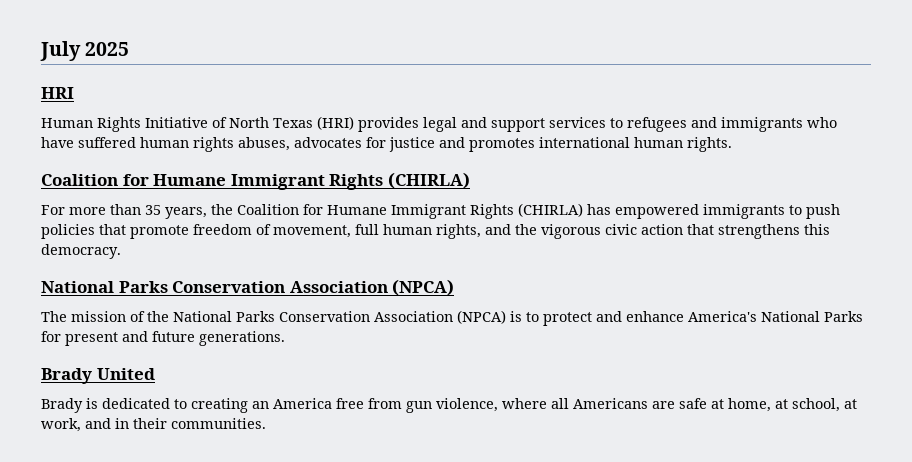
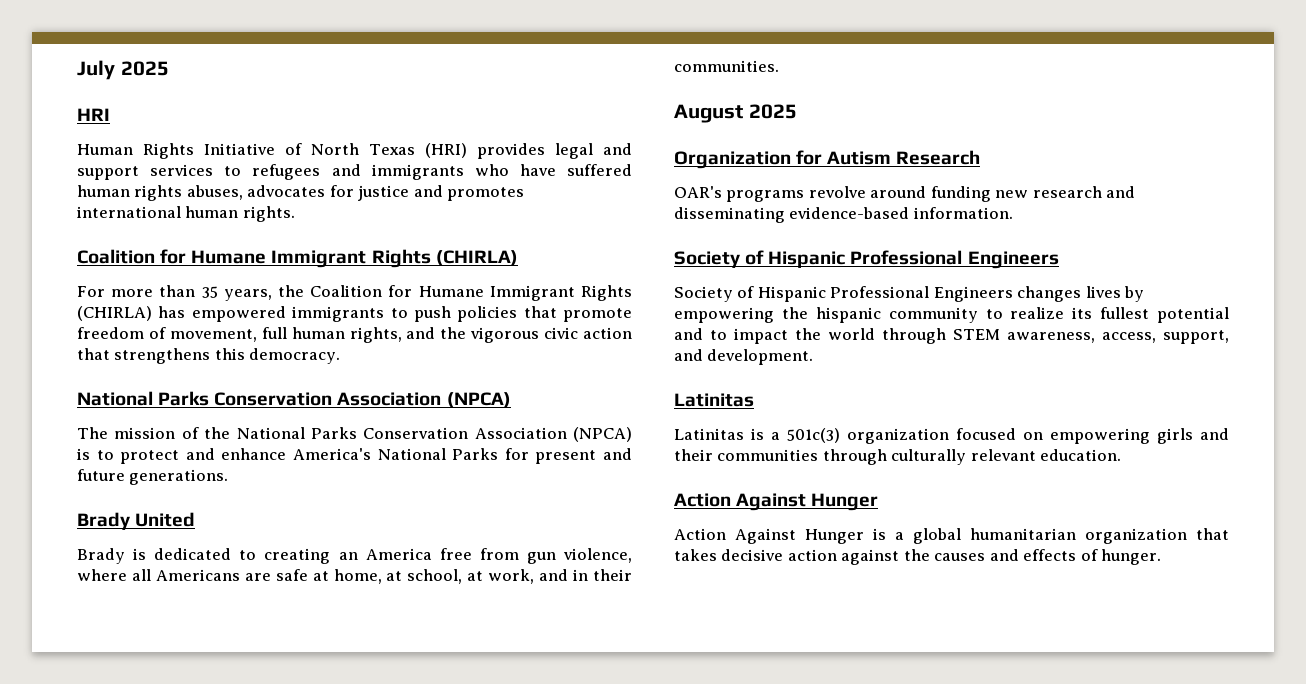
(266, 423) none -> [674,104,797,123] [674,150,981,169] [674,186,1136,202] [674,207,1013,223] [674,250,1059,269] [674,286,1145,302] [674,307,1229,323] [674,328,1229,344] [674,349,814,365] [674,393,754,407] [674,428,1229,444] [674,449,1122,465] [674,493,879,511] [674,528,1229,544] [674,549,1162,565] // August 2025 // Organization for Autism Research // OAR's programs revolve around funding new research and disseminating evidence-based information. // Society of Hispanic Professional Engineers // Society of Hispanic Professional Engineers changes lives by empowering the hispanic community to realize its fullest potential and to impact the world through STEM awareness, access, support, and development. // Latinitas // Latinitas is a 501c(3) organization focused on empowering girls and their communities through culturally relevant education. // Action Against Hunger // Action Against Hunger is a global humanitarian organization that takes decisive action against the causes and effects of hunger.

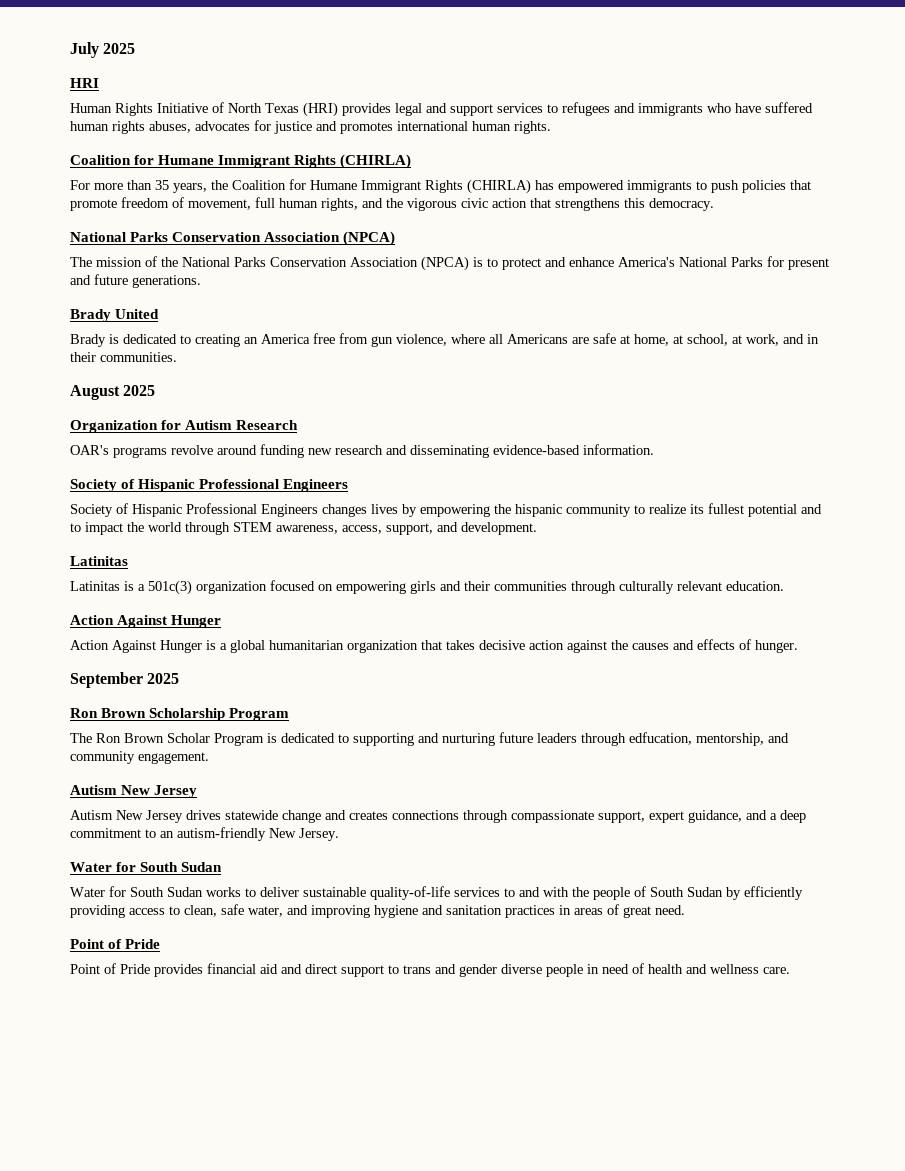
(1162, 557) none -> [70,672,180,688] [70,708,290,721] [70,732,789,746] [70,751,209,764] [70,785,198,798] [70,810,806,823] [70,827,339,841] [70,862,223,872] [70,886,803,900] [70,904,685,918] [70,939,161,949] [70,963,790,977] // September 2025 // Ron Brown Scholarship Program // The Ron Brown Scholar Program is dedicated to supporting and nurturing future leaders through edfucation, mentorship, and community engagement. // Autism New Jersey // Autism New Jersey drives statewide change and creates connections through compassionate support, expert guidance, and a deep commitment to an autism-friendly New Jersey. // Water for South Sudan // Water for South Sudan works to deliver sustainable quality-of-life services to and with the people of South Sudan by efficiently providing access to clean, safe water, and improving hygiene and sanitation practices in areas of great need. // Point of Pride // Point of Pride provides financial aid and direct support to trans and gender diverse people in need of health and wellness care.

